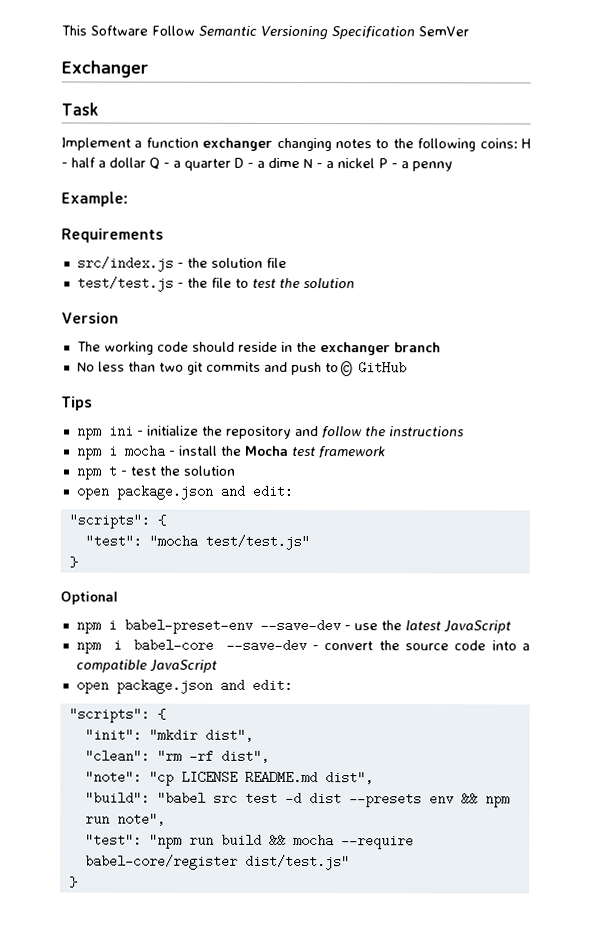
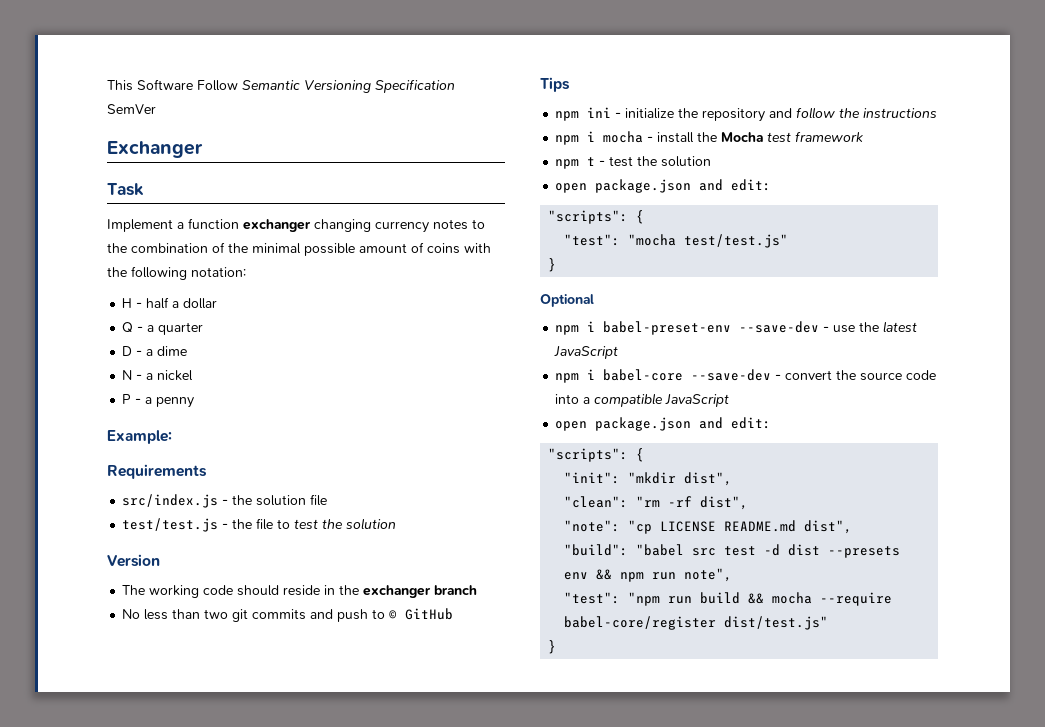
(332, 144) none -> [375,221,429,233] currency
[417,138,518,152] following coins: -> [131,242,491,256] [107,266,246,280] combination of the minimal possible amount of coins with the following notation: //
(146, 162) none -> (218, 303) //
(231, 164) none -> (204, 328) //
(300, 162) none -> (188, 351) //
(375, 163) none -> (194, 375) //

